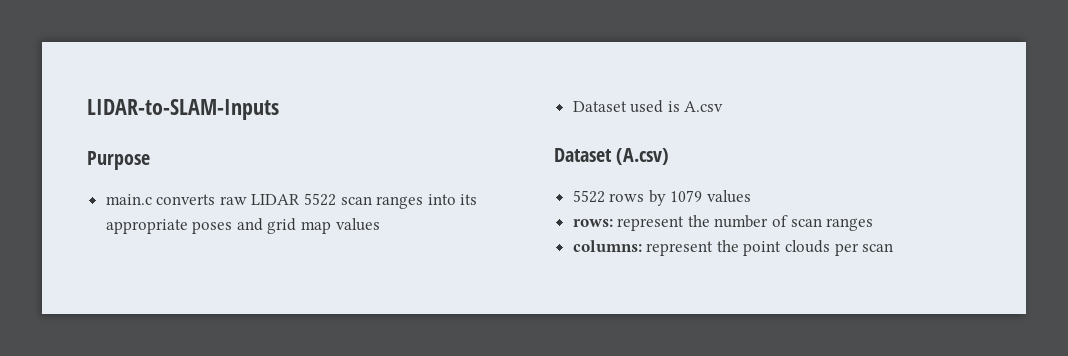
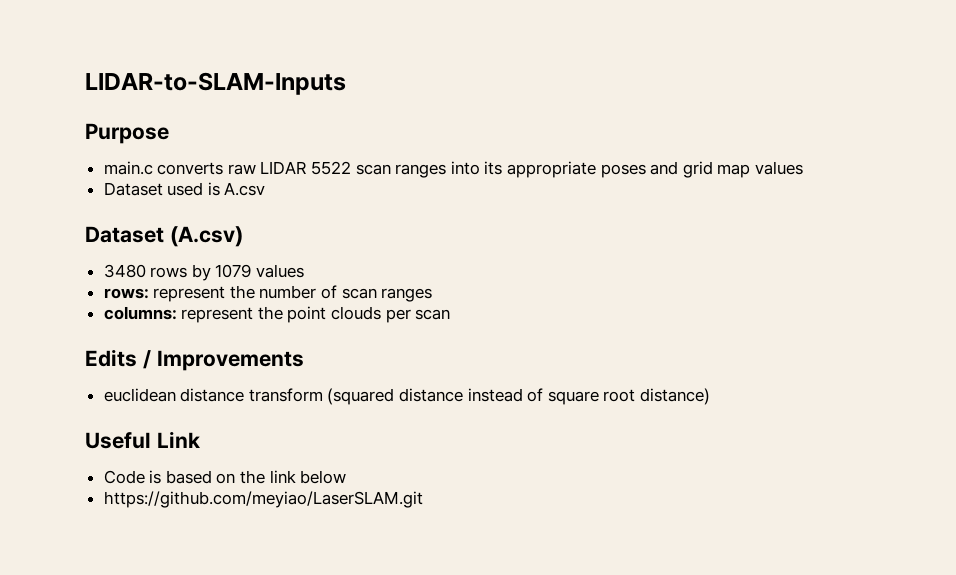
[572,190,605,203] 5522 -> [103,264,146,278] 3480
(894, 247) none -> [85,349,304,371] [103,388,711,405] [85,431,200,449] [103,470,347,484] [103,491,423,508] // Edits / Improvements // euclidean distance transform (squared distance instead of square root distance) // Useful Link // Code is based on the link below // https://github.com/meyiao/LaserSLAM.git

